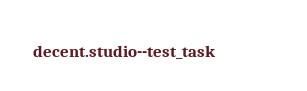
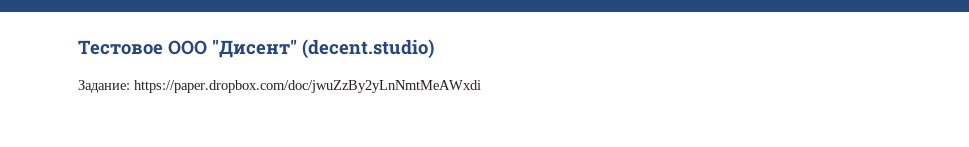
[33,45,216,59] decent.studio--test_task -> [78,39,434,59] [78,80,481,93] Тестовое ООО "Дисент" (decent.studio) // Задание: https://paper.dropbox.com/doc/jwuZzBy2yLnNmtMeAWxdi

